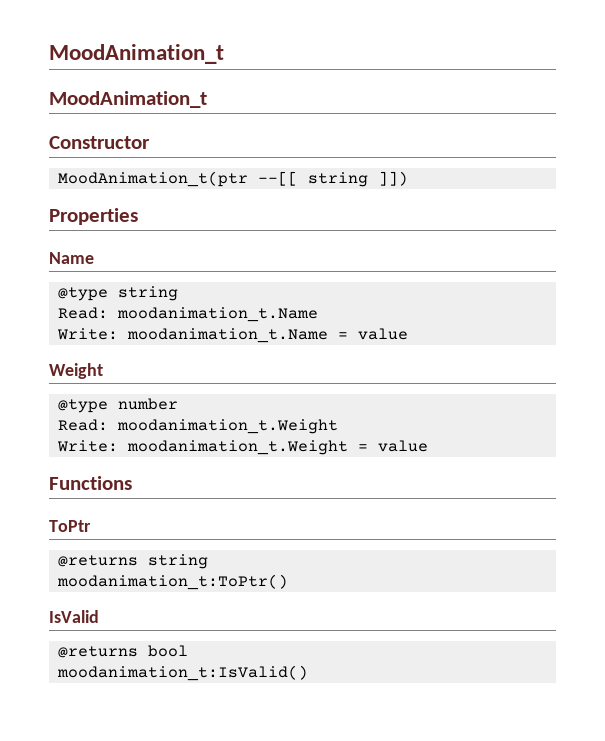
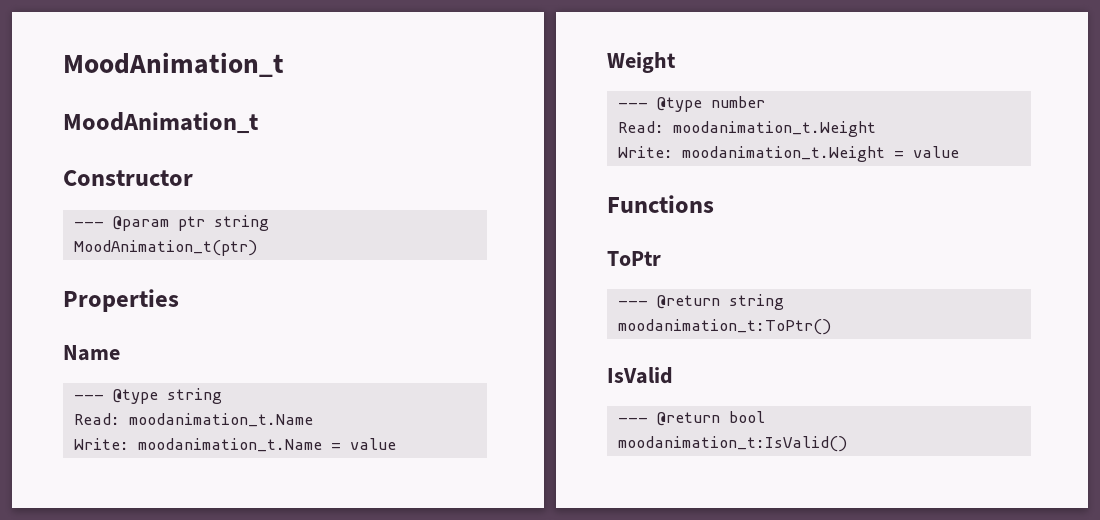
[57,171,408,187] MoodAnimation_t(ptr --[[ string ]]) -> [73,215,269,231] [73,240,257,256] --- @param ptr string // MoodAnimation_t(ptr)
(94, 258) none -> [73,394,104,400] ---
(103, 371) none -> [617,102,648,108] ---
[57,555,138,567] @returns -> [617,295,720,309] --- @return
[57,646,138,658] @returns -> [617,412,720,426] --- @return

